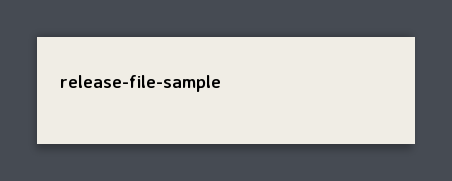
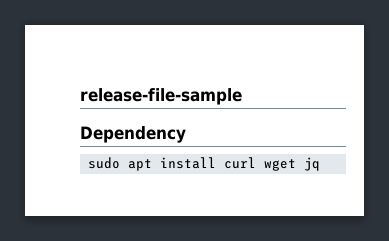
(221, 83) none -> [80,126,186,143] [87,157,320,171] // Dependency // sudo apt install curl wget jq

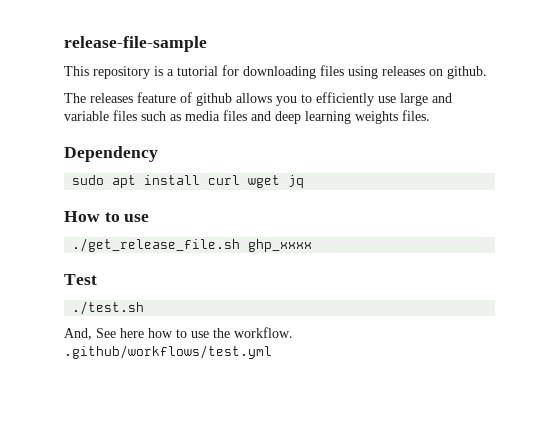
(242, 96) none -> [64,65,487,79] [64,92,452,106] [64,110,430,124] // This repository is a tutorial for downloading files using releases on github. // The releases feature of github allows you to efficiently use large and variable files such as media files and deep learning weights files.
(320, 164) none -> [64,211,150,222] [72,238,313,252] [64,274,97,285] [72,301,145,315] [64,327,293,340] [64,345,272,359] // How to use // ./get_release_file.sh ghp_xxxx // Test // ./test.sh // And, See here how to use the workflow. .github/workflows/test.yml

